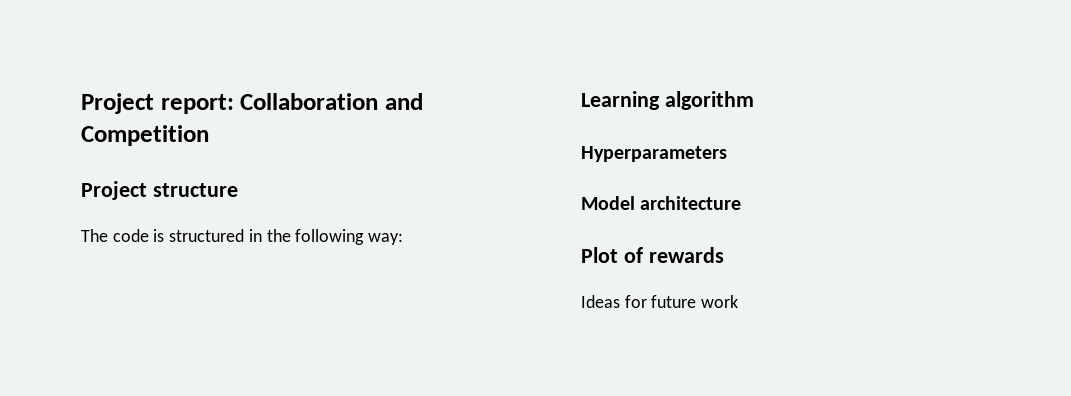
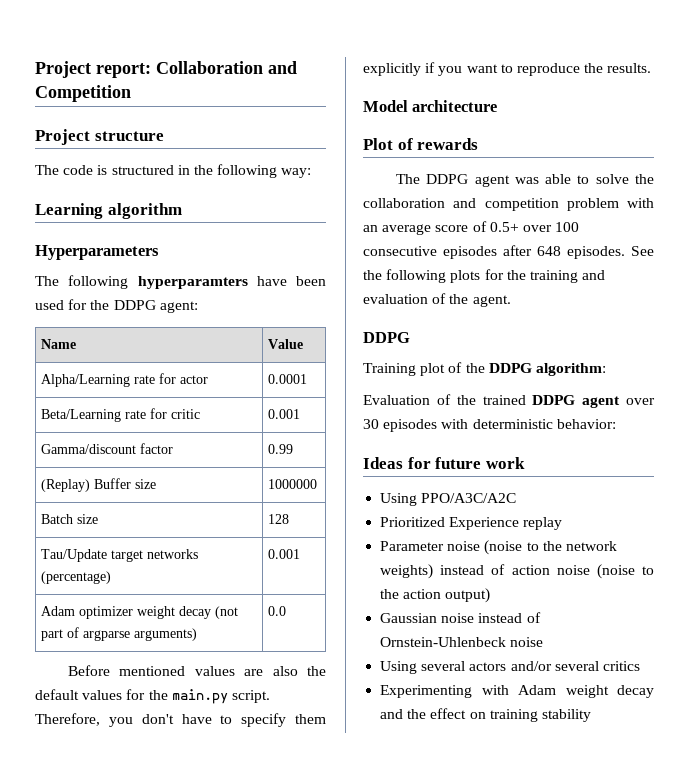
(727, 154) none -> [35,275,326,289] [35,299,198,313] [41,339,77,349] [268,339,304,349] [41,373,209,387] [268,374,308,384] [41,408,201,422] [268,409,301,419] [41,443,174,454] [268,444,294,454] [41,478,157,492] [268,479,318,489] [41,514,99,524] [268,514,290,524] [41,549,199,562] [41,571,112,584] [268,549,301,559] [41,606,239,619] [41,627,198,641] [268,606,287,616] [67,665,326,676] [35,689,270,704] [35,713,326,727] [363,62,652,76] // The following hyperparamters have been used for the DDPG agent: // Name | Value // Alpha/Learning rate for actor | 0.0001 // Beta/Learning rate for critic | 0.001 // Gamma/discount factor | 0.99 // (Replay) Buffer size | 1000000 // Batch size | 128 // Tau/Update target networks (percentage) | 0.001 // Adam optimizer weight decay (not part of argparse arguments) | 0.0 // Before mentioned values are also the default values for the main.py script. Therefore, you don't have to specify them explicitly if you want to reproduce the results.
[581,295,739,308] Ideas for future work -> [395,174,654,187] [363,198,654,211] [363,221,580,235] [363,245,654,259] [363,269,606,283] [363,293,511,307] [363,332,410,343] [363,362,606,376] [363,394,655,408] [363,419,616,432] [363,457,525,469] [380,493,517,506] [380,517,563,530] [380,540,617,555] [380,564,654,579] [380,588,491,603] [380,612,541,623] [380,637,544,647] [380,661,640,674] [380,685,654,698] [380,708,591,722] The DDPG agent was able to solve the collaboration and competition problem with an average score of 0.5+ over 100 consecutive episodes after 648 episodes. See the following plots for the training and evaluation of the agent. // DDPG // Training plot of the DDPG algorithm: // Evaluation of the trained DDPG agent over 30 episodes with deterministic behavior: // Ideas for future work // Using PPO/A3C/A2C // Prioritized Experience replay // Parameter noise (noise to the network weights) instead of action noise (noise to the action output) // Gaussian noise instead of Ornstein-Uhlenbeck noise // Using several actors and/or several critics // Experimenting with Adam weight decay and the effect on training stability

